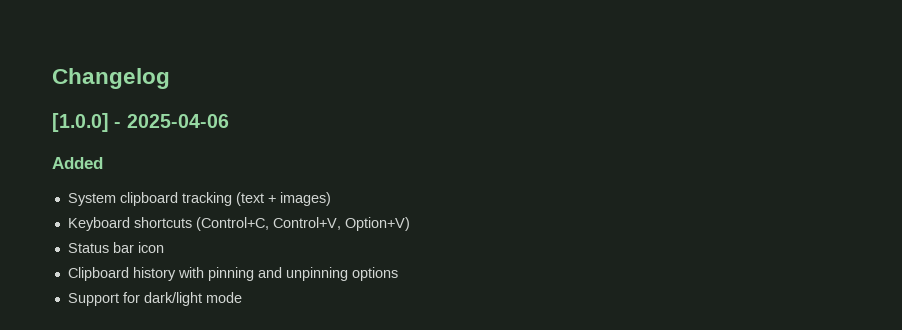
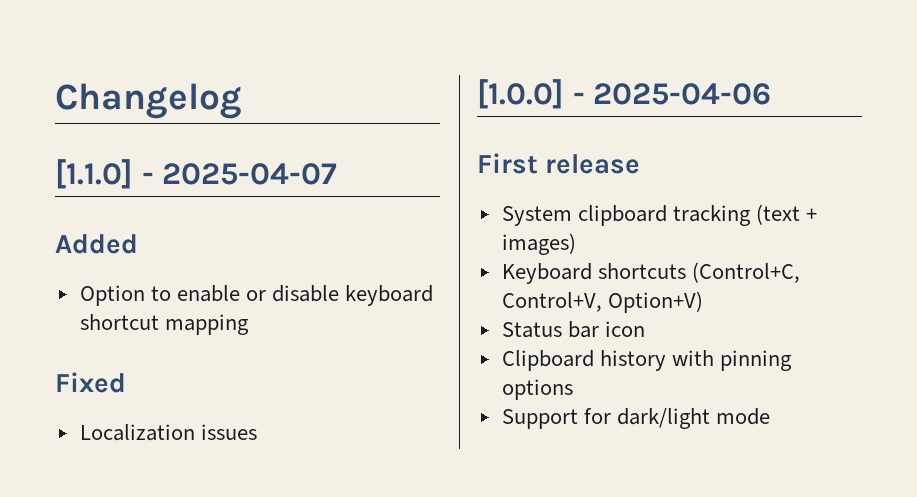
(170, 78) none -> [55,159,338,189] [55,234,138,254] [79,285,434,306] [79,314,249,335] [55,372,126,393] [79,424,257,441] // [1.1.0] - 2025-04-07 // Added // Option to enable or disable keyboard shortcut mapping // Fixed // Localization issues
[52,157,103,169] Added -> [477,153,641,174] First release
[257,267,348,281] and unpinning -> (792, 360) none

